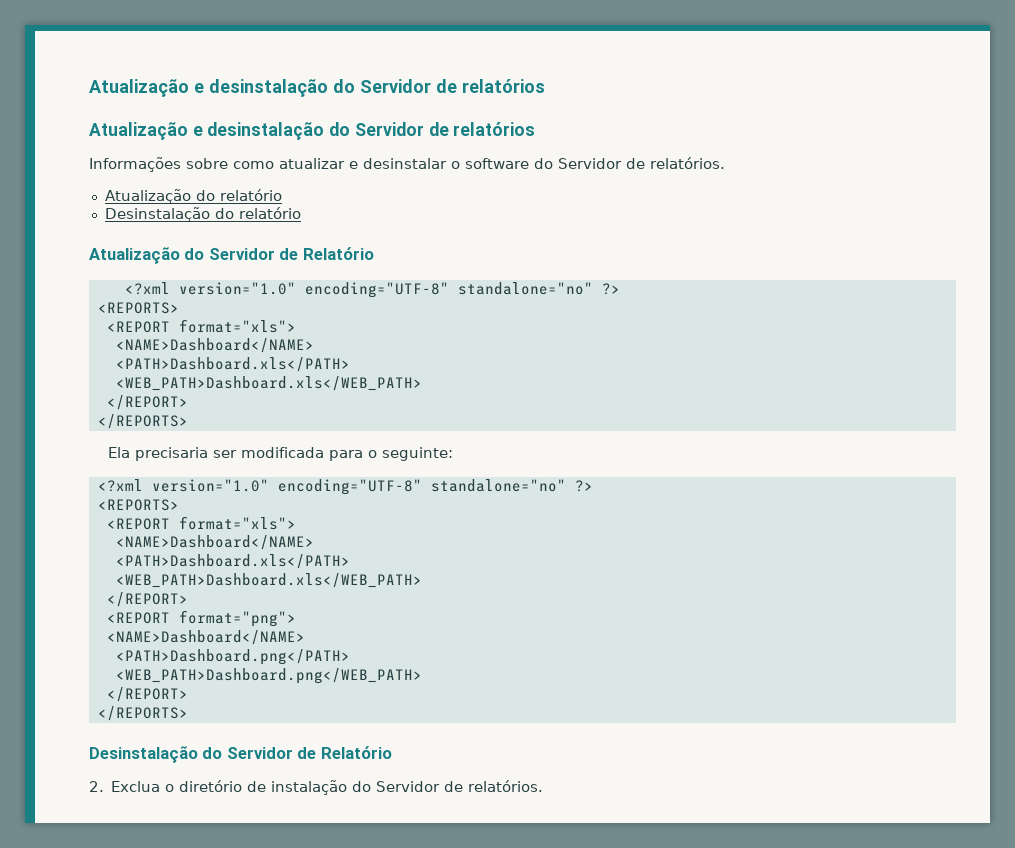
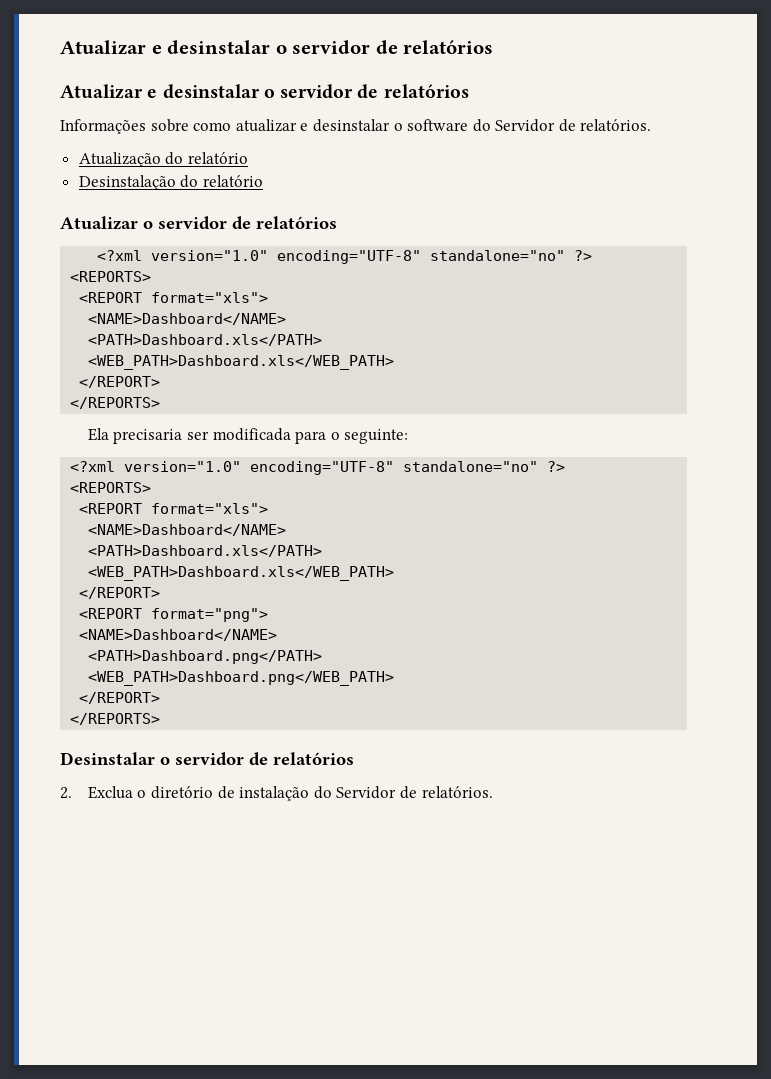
[89,79,545,97] [89,122,424,140] Atualização e desinstalação do Servidor de relatórios // Atualização e desinstalação do Servidor -> [60,40,494,55] [60,84,354,99] Atualizar e desinstalar o servidor de relatórios // Atualizar e desinstalar o servidor
[89,247,374,264] Atualização do Servidor de Relatório -> [60,216,337,230] Atualizar o servidor de relatórios
[89,746,392,763] Desinstalação do Servidor de Relatório -> [60,752,354,766] Desinstalar o servidor de relatórios

